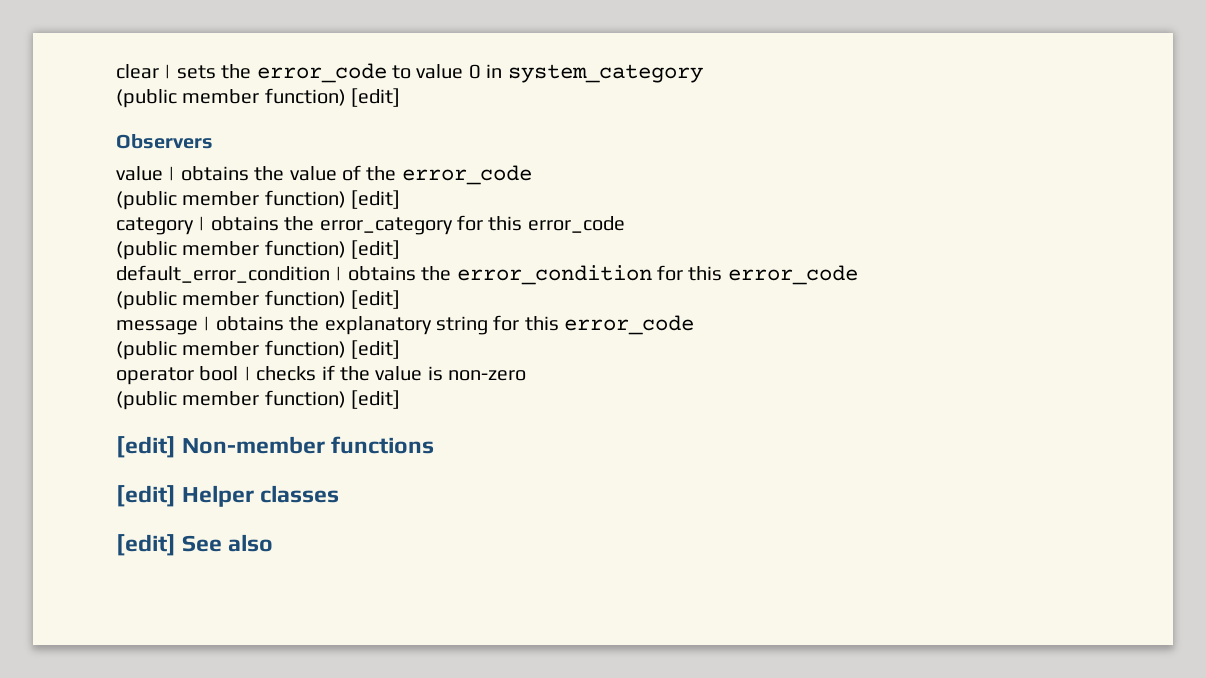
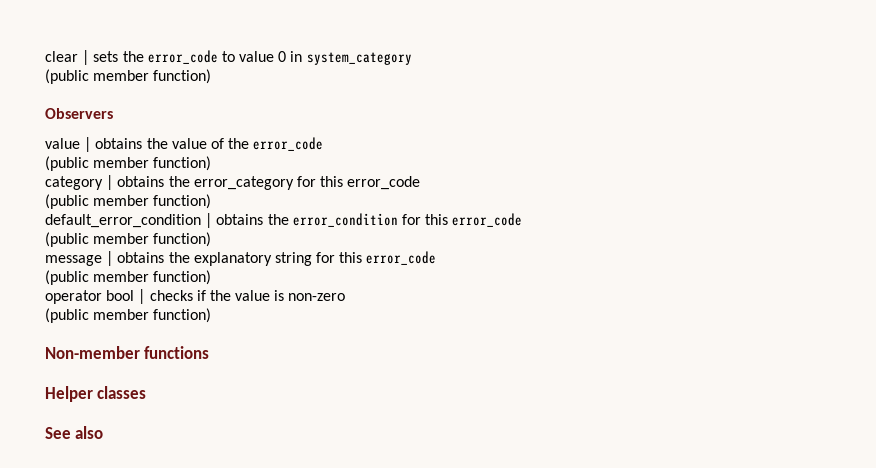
[351,88,401,107] [edit] -> (212, 76) none
[351,190,401,209] [edit] -> (212, 163) none
[351,240,401,259] [edit] -> (212, 201) none
[351,290,401,309] [edit] -> (212, 239) none
[351,340,401,359] [edit] -> (212, 277) none
[351,390,401,409] [116,436,176,458] [edit] // [edit] -> (212, 315) //
[116,485,176,507] [edit] -> (210, 352) none
[116,534,176,556] [edit] -> (147, 392) none

